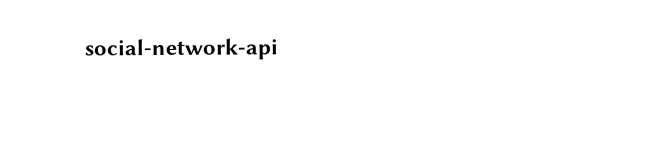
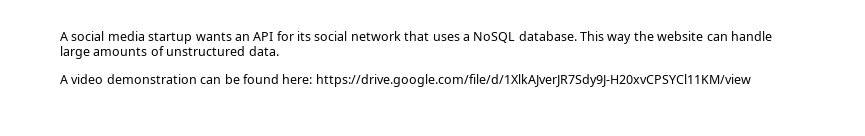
[84,38,278,61] social-network-api -> [60,31,772,44] [60,46,279,59] [60,74,751,87] A social media startup wants an API for its social network that uses a NoSQL database. This way the website can handle large amounts of unstructured data. // A video demonstration can be found here: https://drive.google.com/file/d/1XlkAJverJR7Sdy9J-H20xvCPSYCl11KM/view

